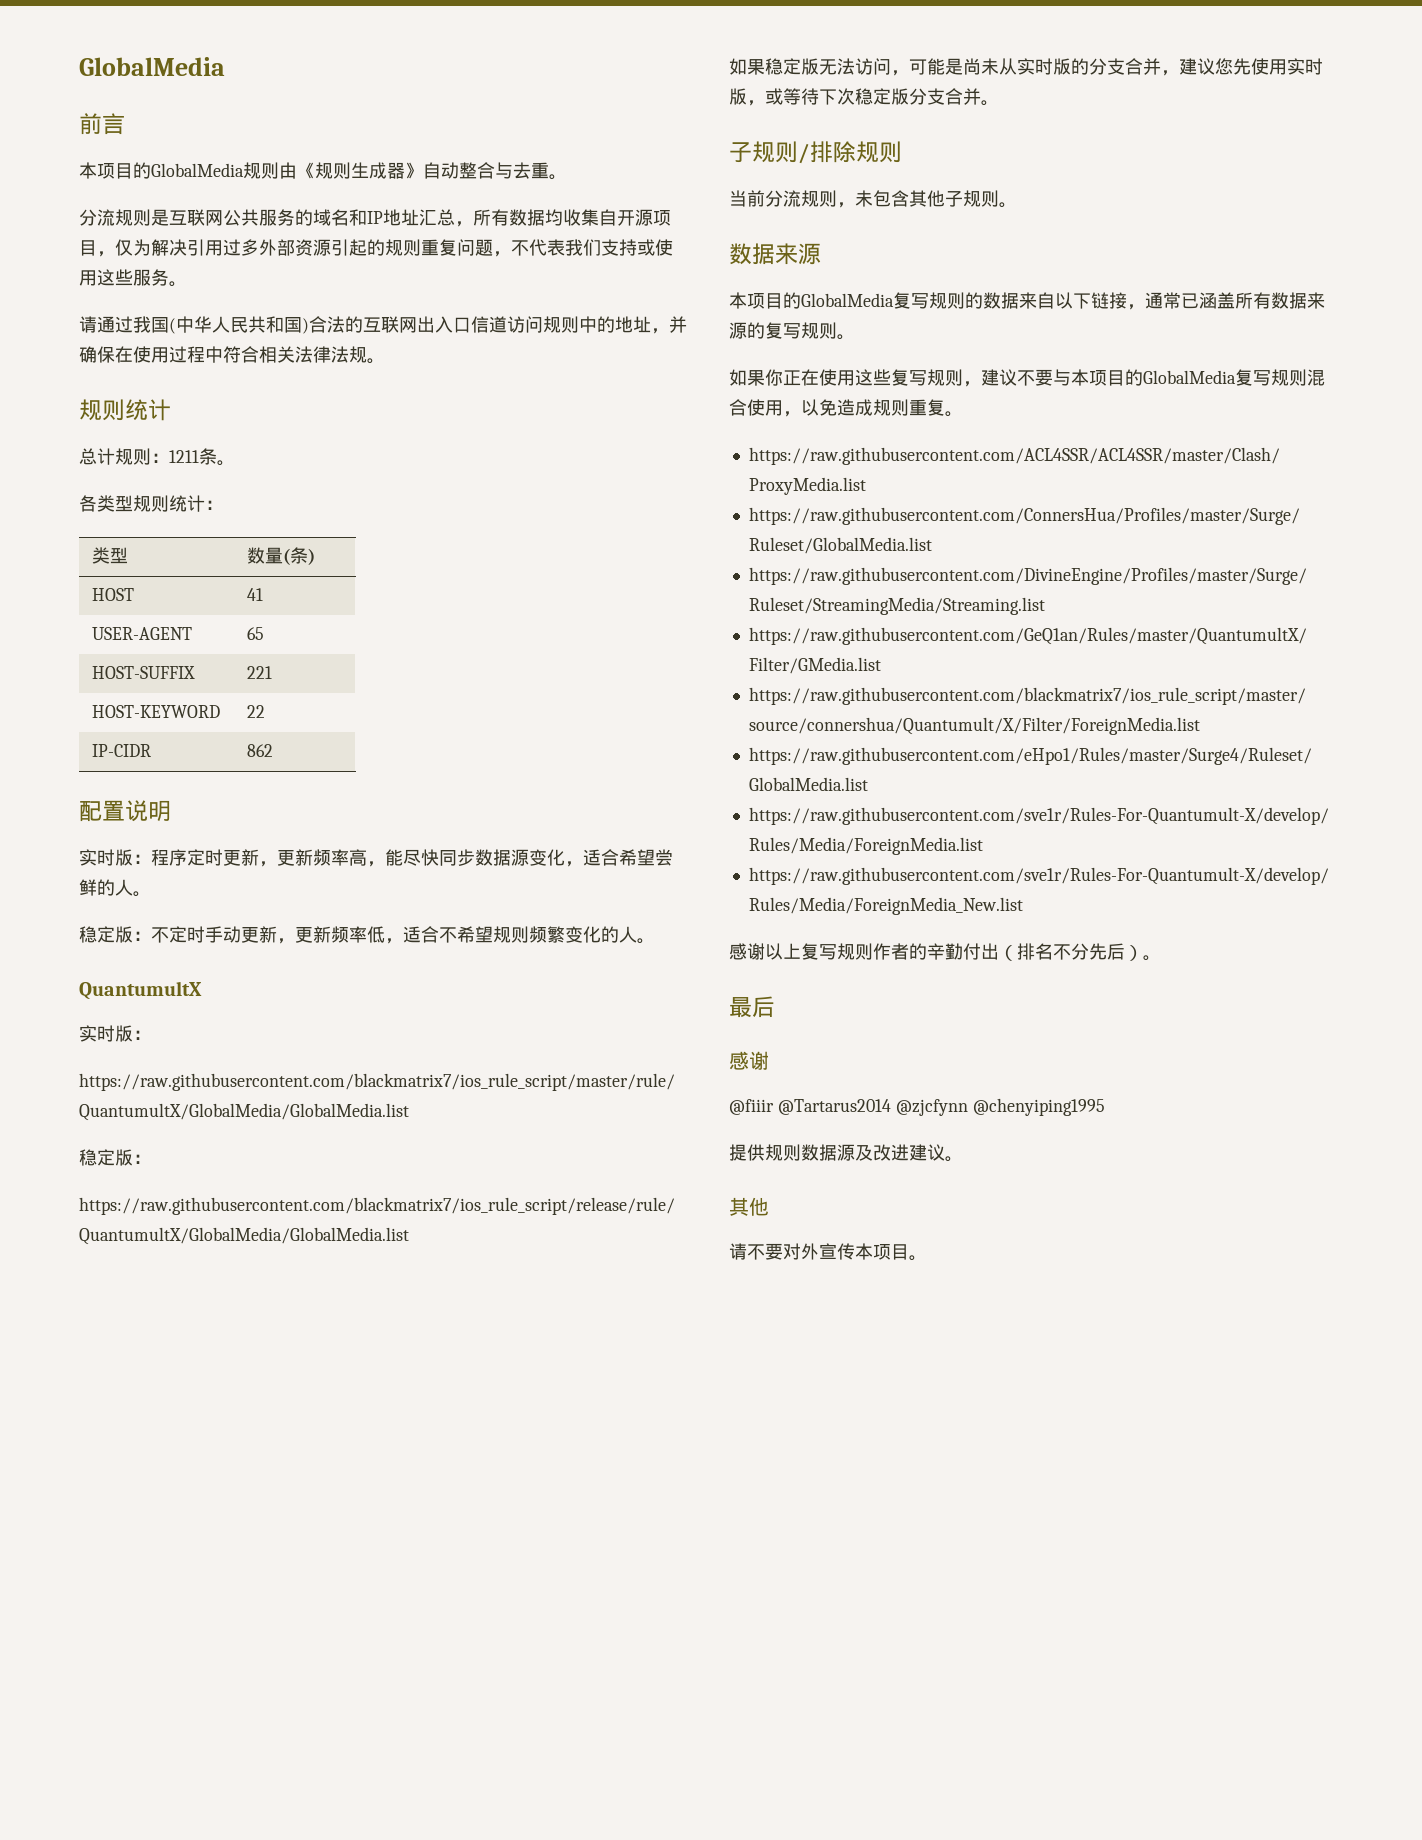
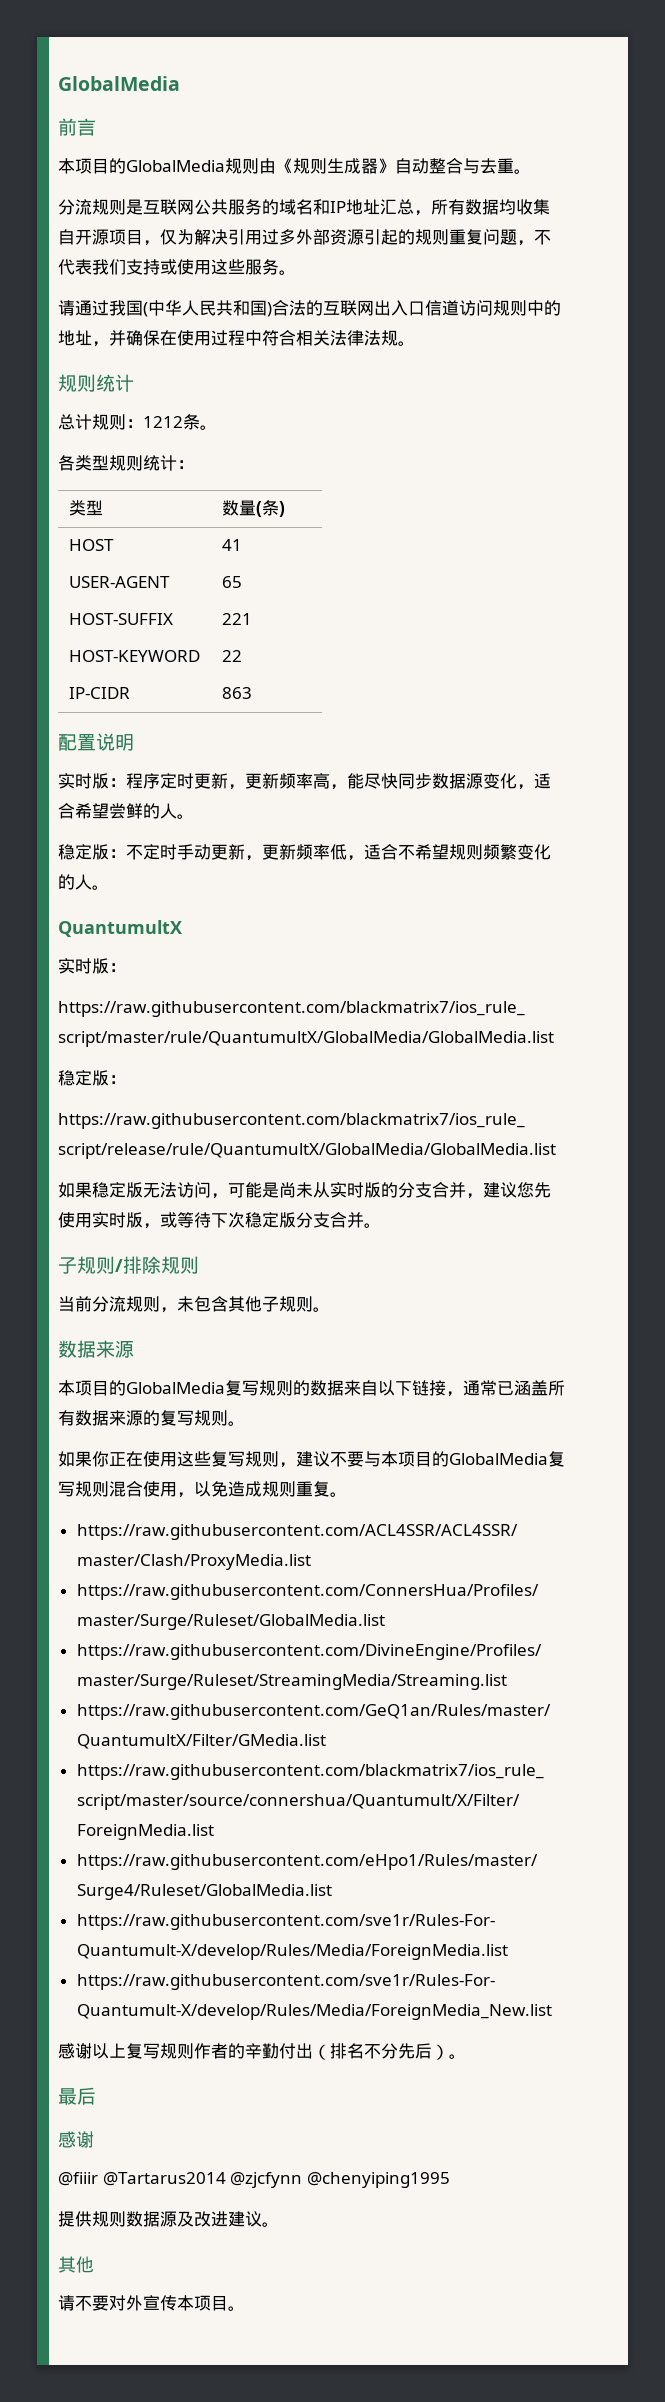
[169,450,199,463] 1211 -> [143,416,183,428] 1212
[247,744,274,757] 862 -> [221,687,252,699] 863

